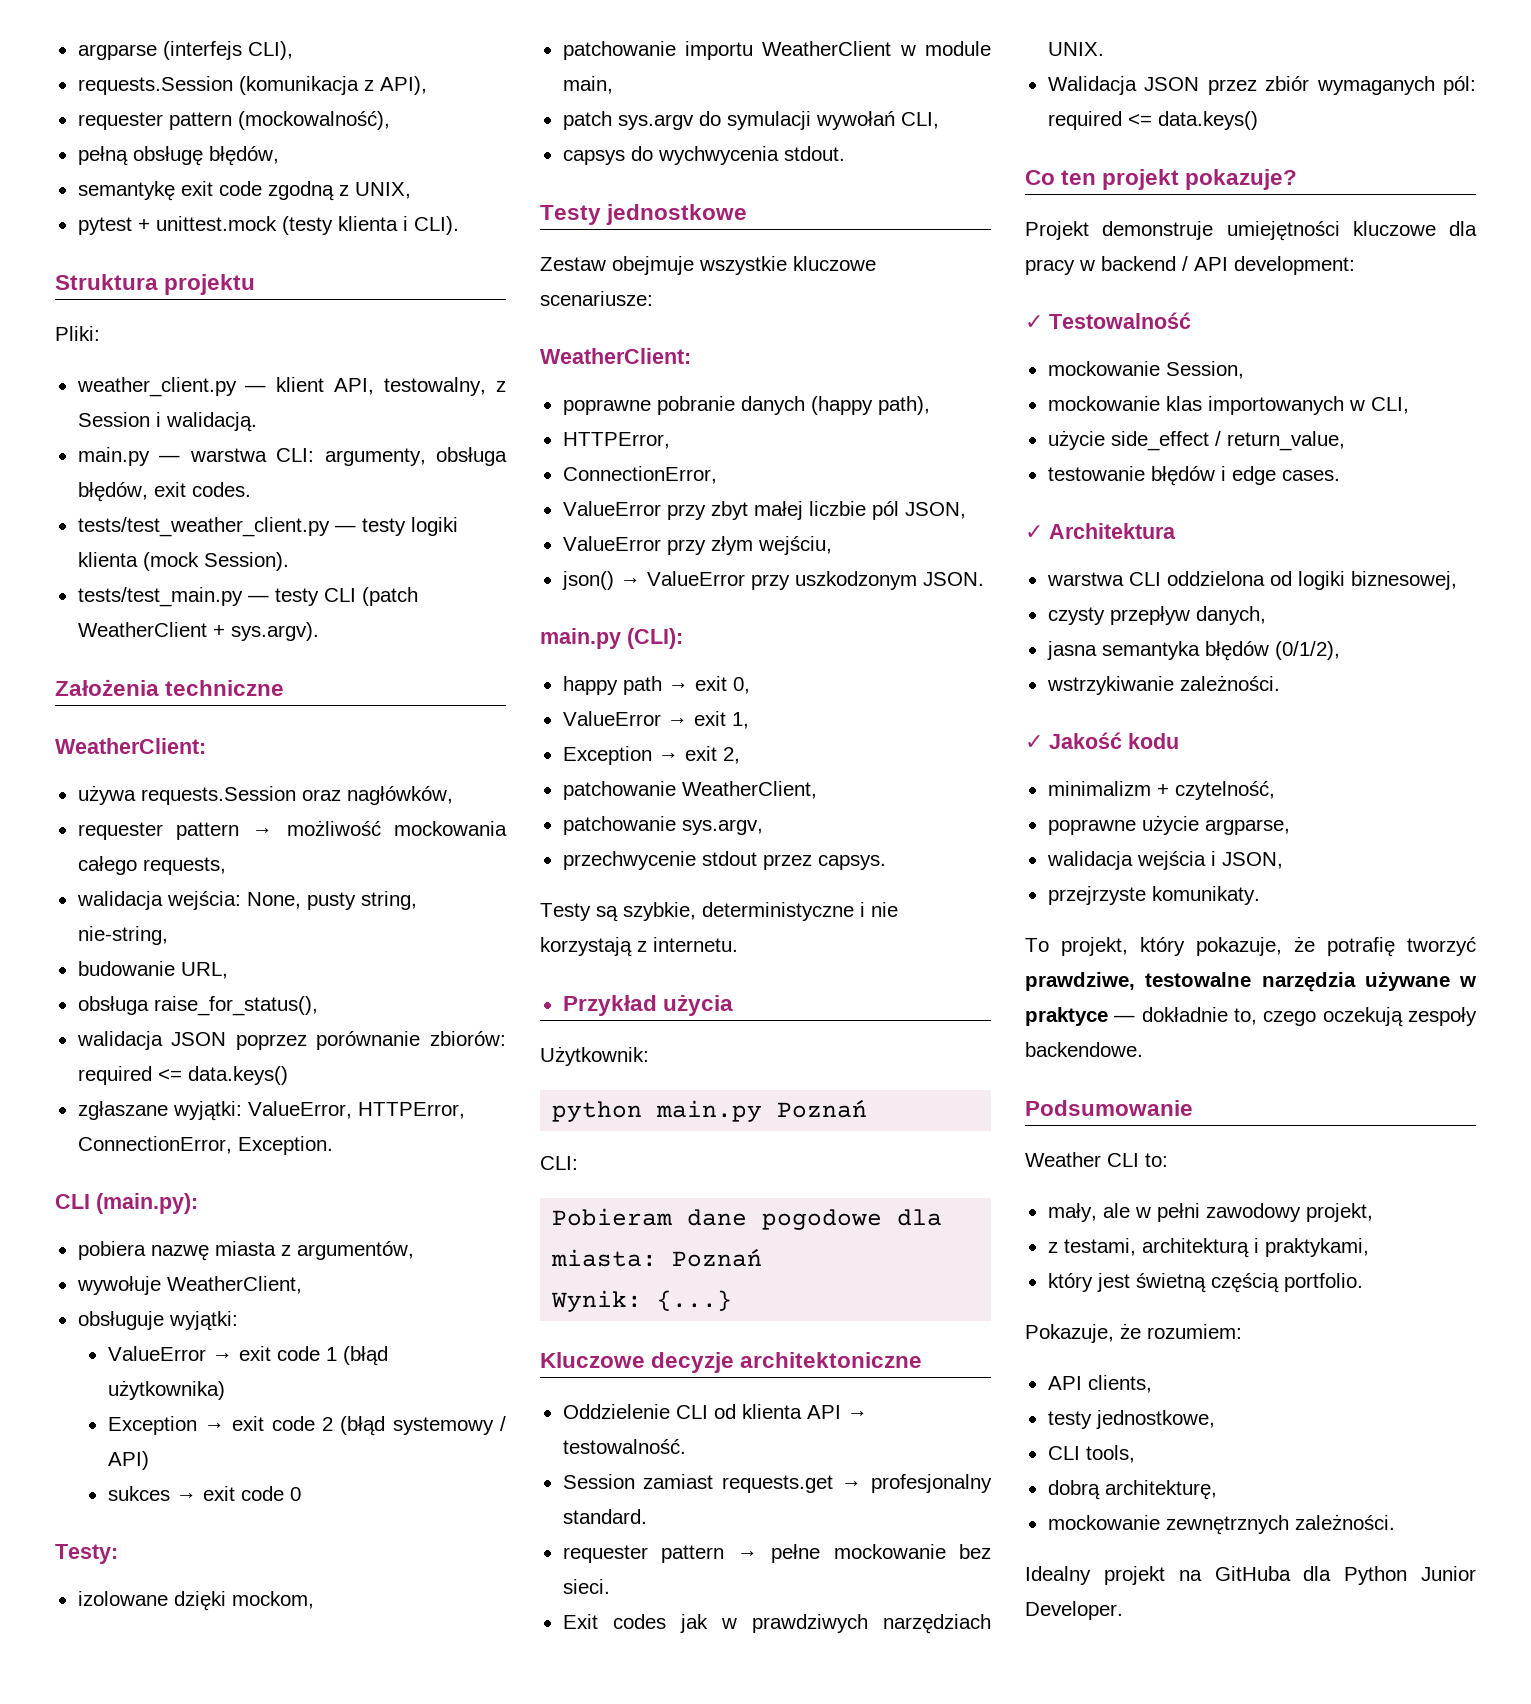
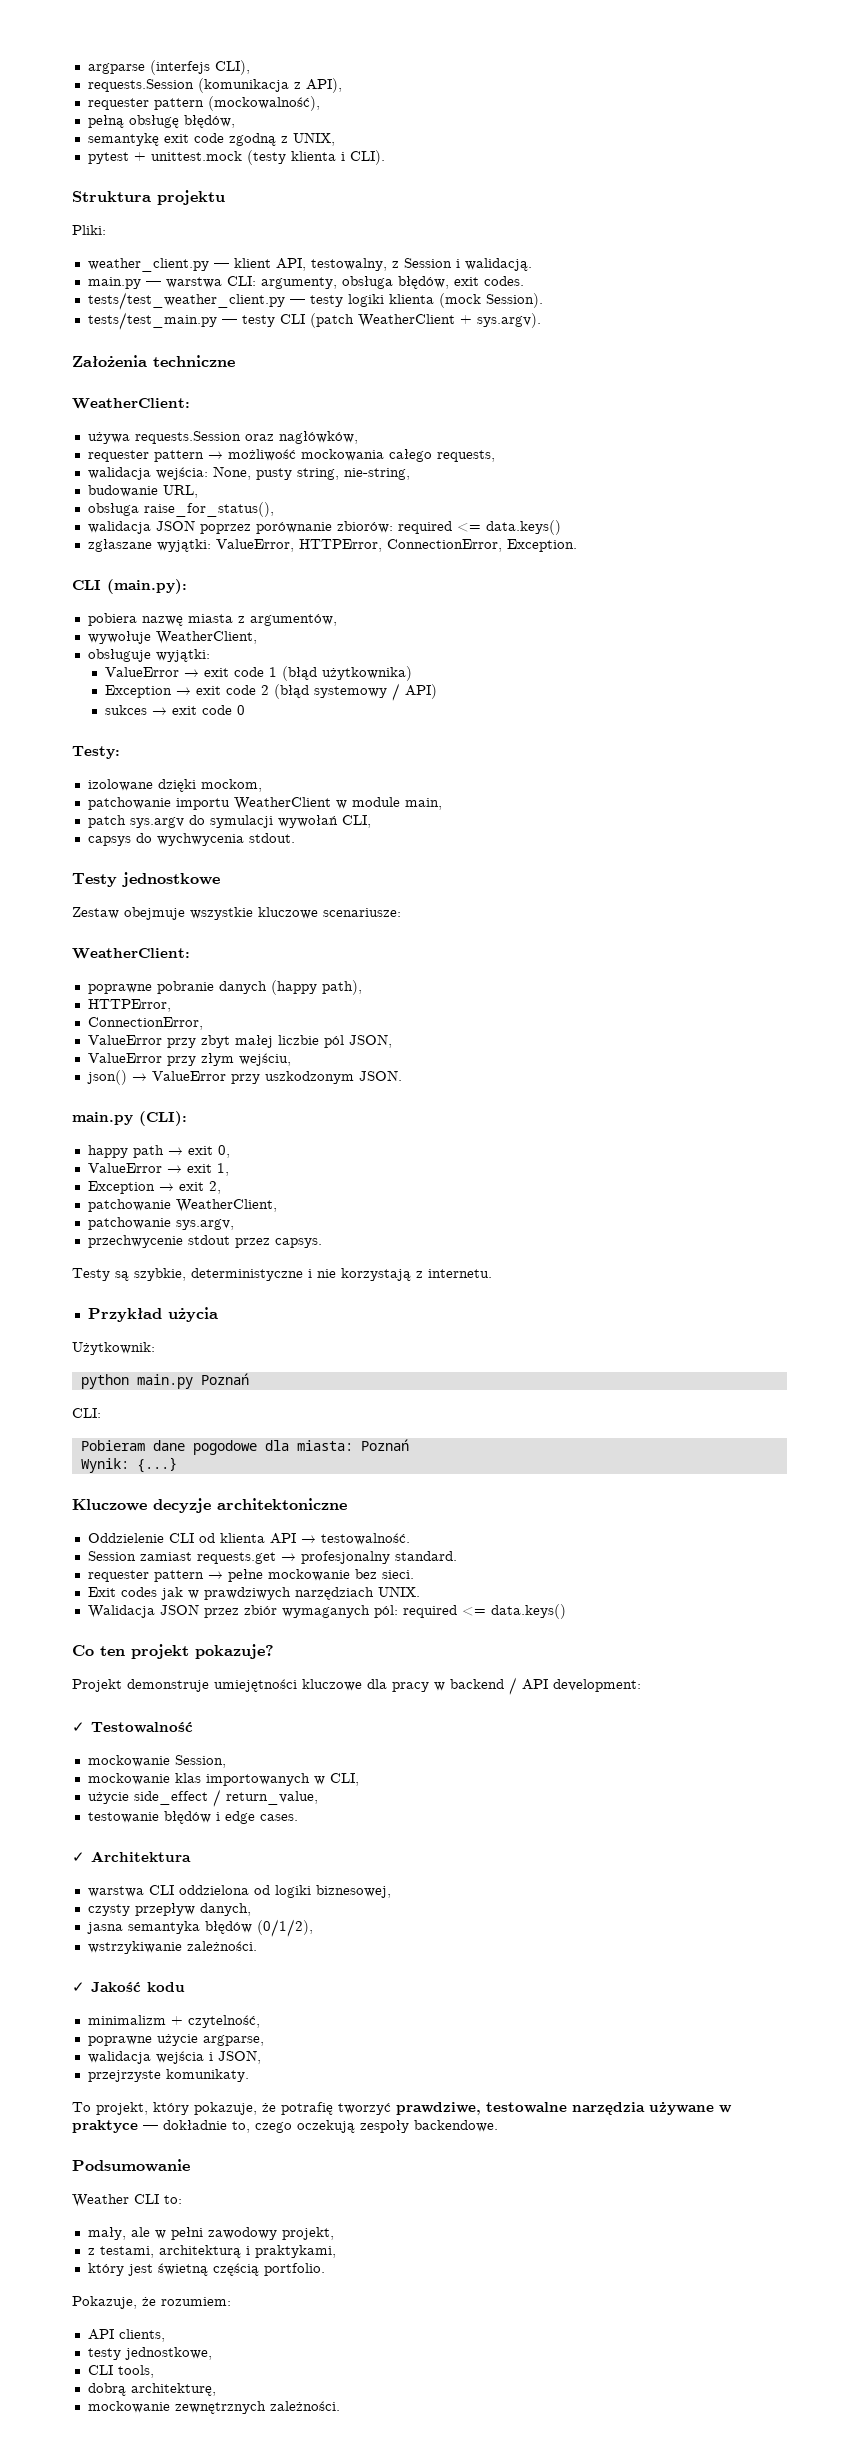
[1025,1566,1476,1585] [1025,1601,1123,1620] // Idealny projekt na GitHuba dla Python Junior Developer. -> (340, 2406) none

